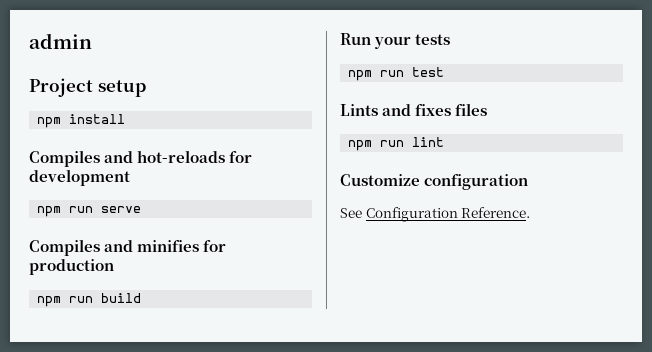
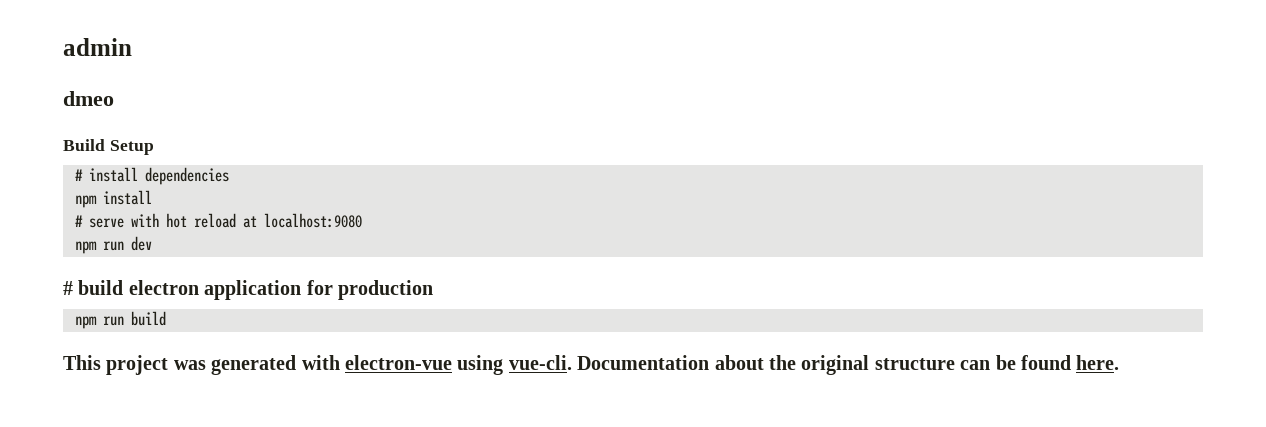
[29,78,146,97] [37,114,126,128] [29,150,253,167] [29,169,130,186] [37,206,142,217] [29,239,200,256] Project setup // npm install // Compiles and hot-reloads for development // npm run serve // Compiles and minifies -> [63,91,114,106] [63,139,154,155] [74,167,229,185] [74,190,152,208] [74,213,362,228] [74,236,152,254] [63,280,302,300] dmeo // Build Setup // # install dependencies // npm install // # serve with hot reload at localhost:9080 // npm run dev // # build electron application
[340,33,451,49] [348,67,445,81] [340,103,488,116] [348,137,445,151] [340,174,529,190] [340,207,531,222] Run your tests // npm run test // Lints and fixes files // npm run lint // Customize configuration // See Configuration Reference. -> [63,355,1120,375] This project was generated with electron-vue using vue-cli. Documentation about the original structure can be found here.

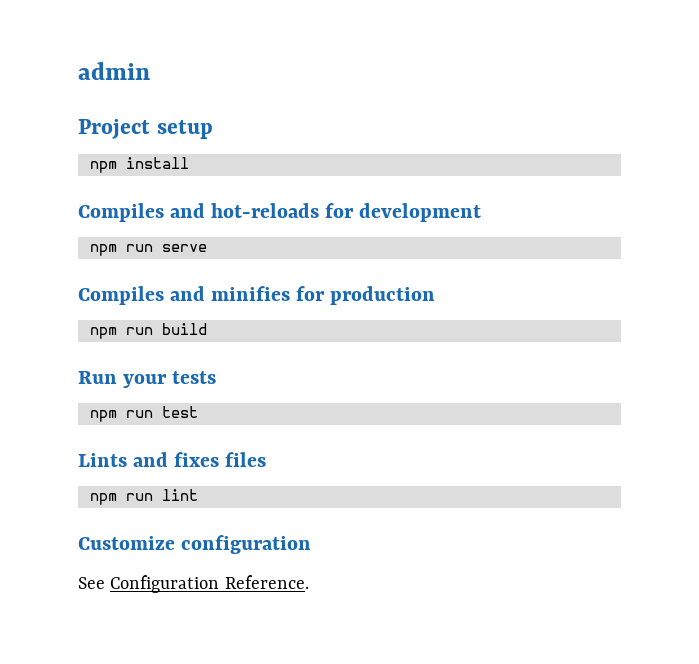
[63,91,114,106] [63,139,154,155] [74,167,229,185] [74,190,152,208] [74,213,362,228] [74,236,152,254] [63,280,302,300] dmeo // Build Setup // # install dependencies // npm install // # serve with hot reload at localhost:9080 // npm run dev // # build electron application -> [78,119,213,139] [90,157,189,173] [78,203,482,222] [90,244,207,256] [78,286,291,305] Project setup // npm install // Compiles and hot-reloads for development // npm run serve // Compiles and minifies
[63,355,1120,375] This project was generated with electron-vue using vue-cli. Documentation about the original structure can be found here. -> [78,371,217,388] [90,406,198,422] [78,452,267,467] [90,489,198,505] [78,535,312,554] [78,575,309,593] Run your tests // npm run test // Lints and fixes files // npm run lint // Customize configuration // See Configuration Reference.

